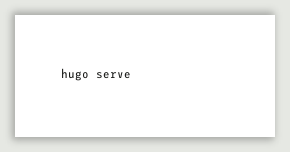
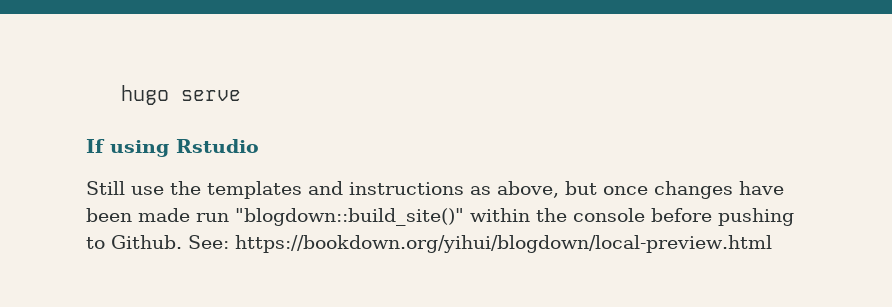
(131, 75) none -> [86,139,259,157] [86,181,784,199] [86,208,794,226] [86,235,772,253] // If using Rstudio // Still use the templates and instructions as above, but once changes have been made run "blogdown::build_site()" within the console before pushing to Github. See: https://bookdown.org/yihui/blogdown/local-preview.html

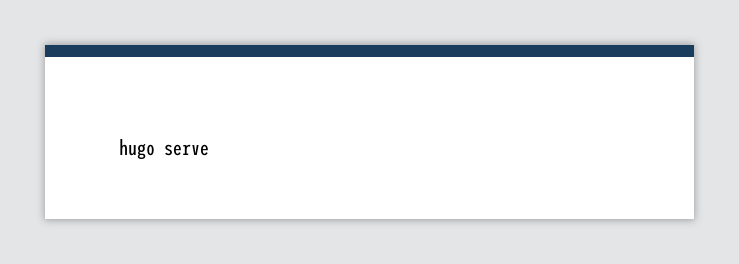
[86,139,259,157] [86,181,784,199] [86,208,794,226] [86,235,772,253] // If using Rstudio // Still use the templates and instructions as above, but once changes have been made run "blogdown::build_site()" within the console before pushing to Github. See: https://bookdown.org/yihui/blogdown/local-preview.html -> (209, 150) none

